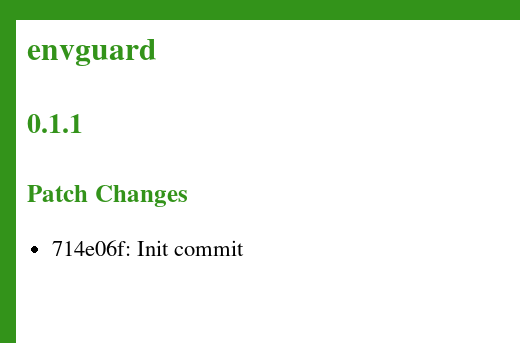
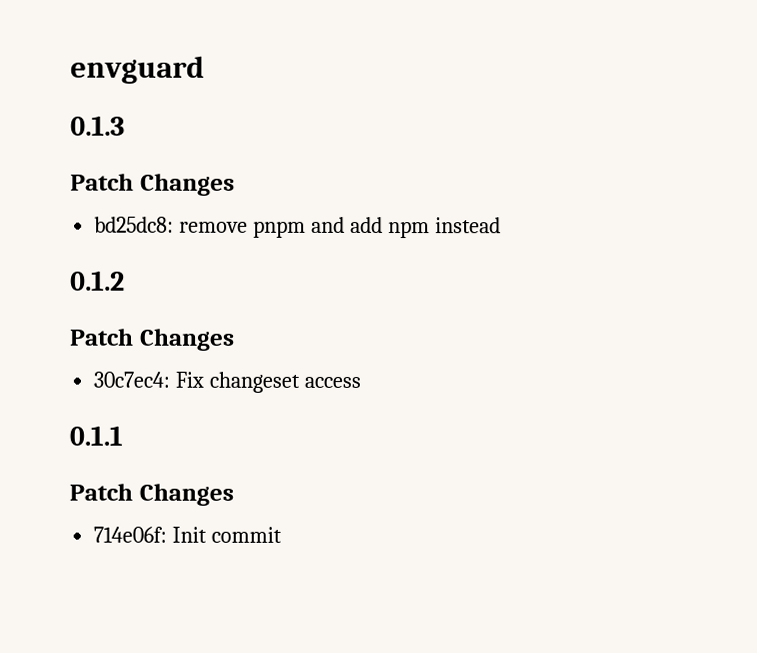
(157, 53) none -> [70,115,125,136] [70,173,235,196] [94,216,501,239] [70,270,125,291] [69,328,234,351] [93,371,362,393] // 0.1.3 // Patch Changes // bd25dc8: remove pnpm and add npm instead // 0.1.2 // Patch Changes // 30c7ec4: Fix changeset access

